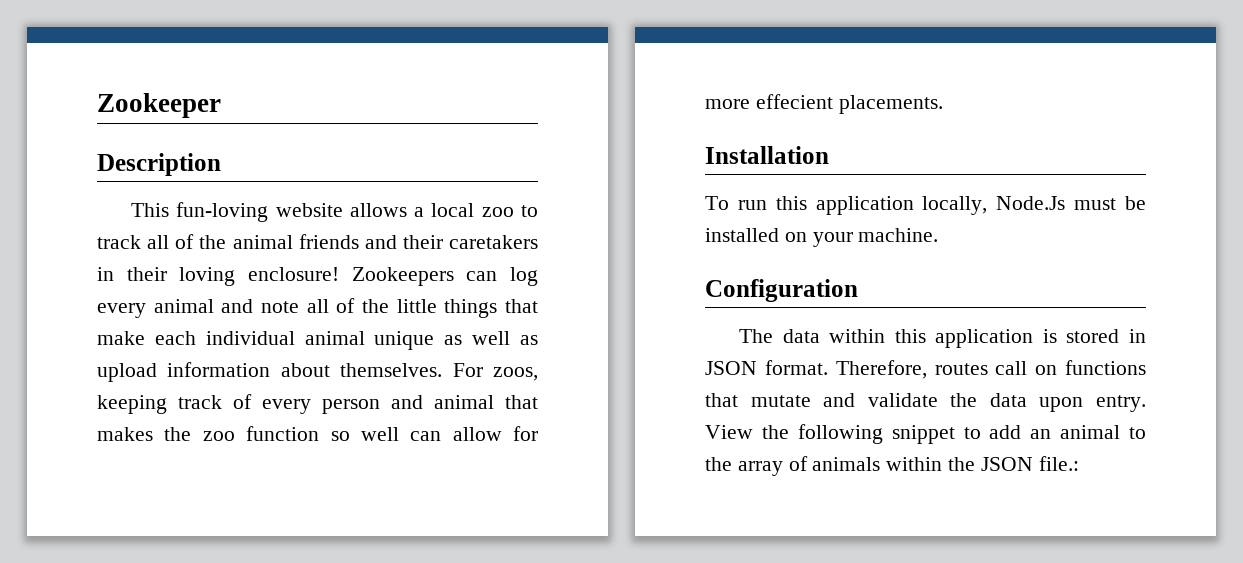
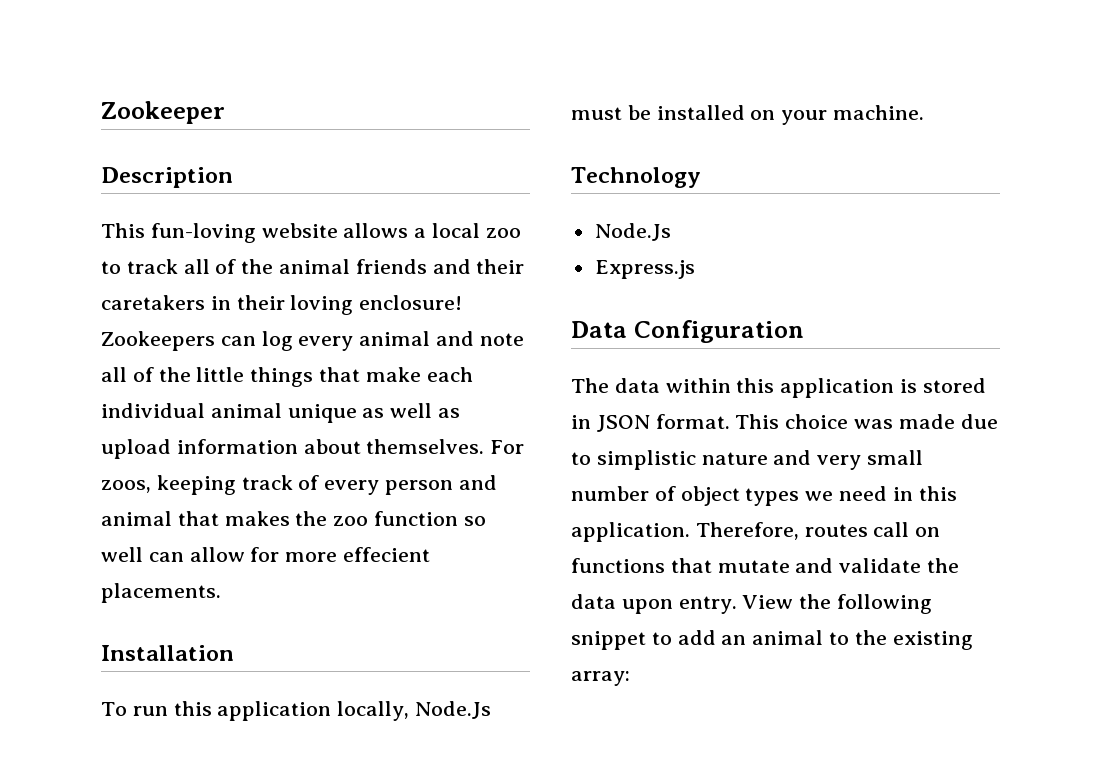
(939, 235) none -> [571,167,701,188] [594,223,671,241] [594,260,695,279] [571,321,627,338] Technology // Node.Js // Express.js // Data
(828, 367) none -> [735,414,998,429] [571,450,924,470] [571,486,957,506] [571,522,690,542] This choice was made due to simplistic nature and very small number of object types we need in this application.
[737,456,1079,476] array of animals within the JSON file.: -> [892,631,973,650] [571,671,630,686] existing array:

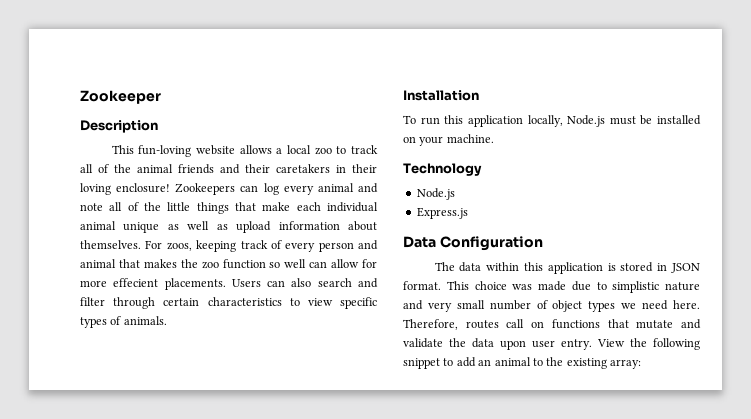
(221, 593) none -> [231,278,378,288] [80,297,377,309] [80,316,167,328] Users can also search and filter through certain characteristics to view specific types of animals.
[415,701,492,719] Node.Js -> [567,115,606,127] Node.js
[594,223,671,241] Node.Js -> [416,188,455,200] Node.js
[892,486,957,501] [571,522,690,542] in this application. -> [673,300,700,309] here.
(673, 606) none -> [532,340,555,348] user

